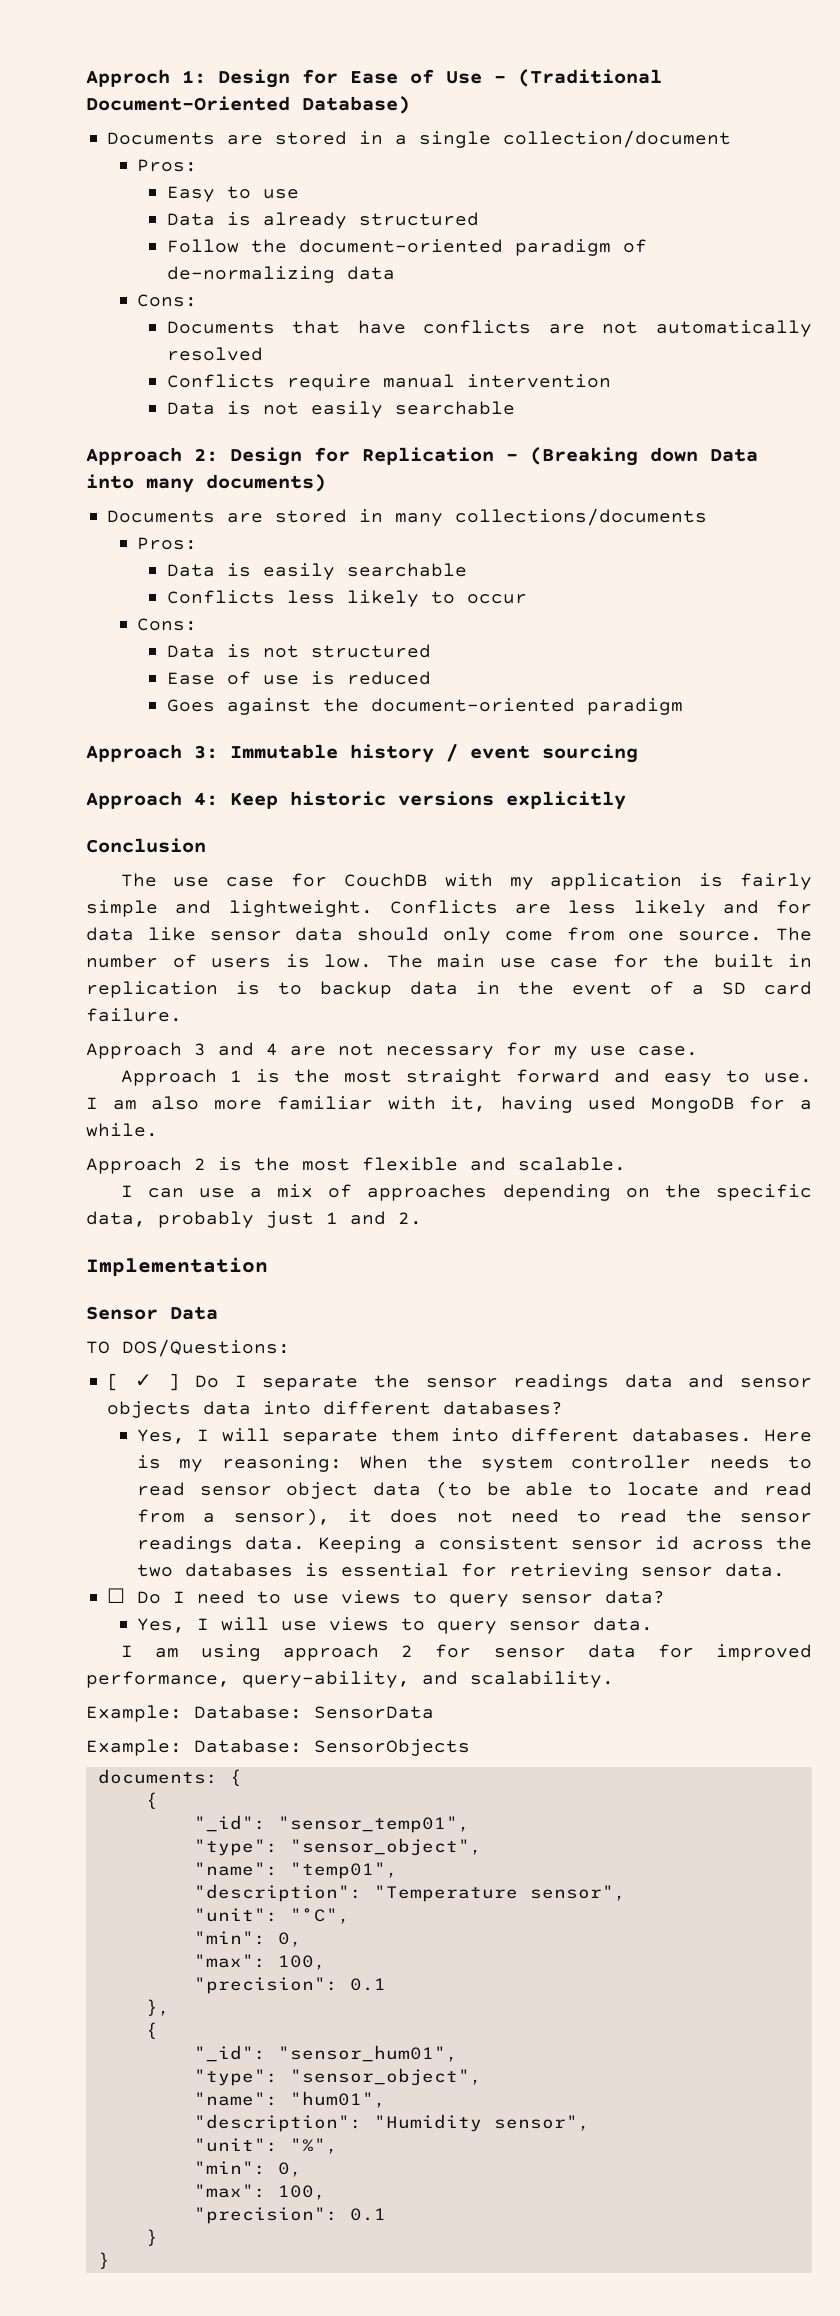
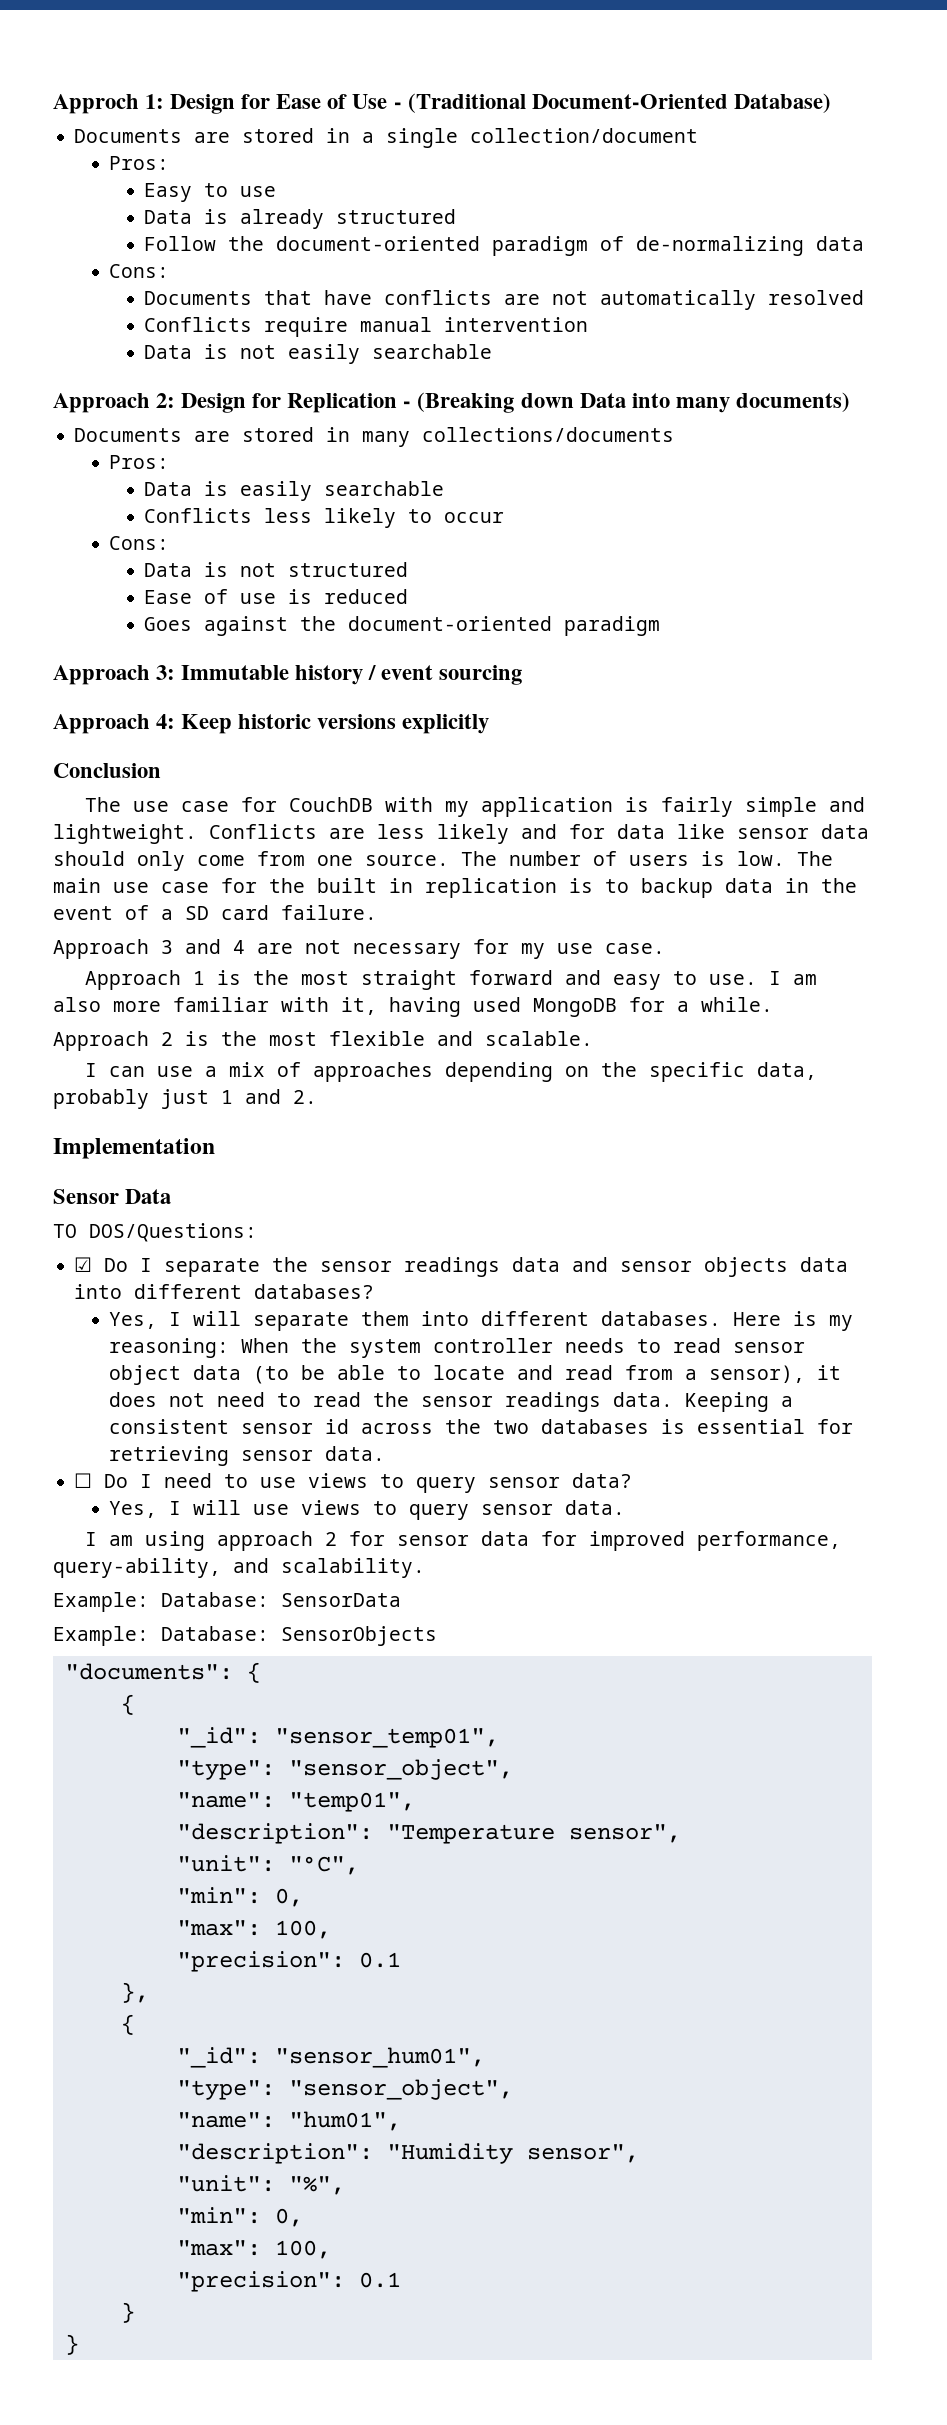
[107,1373,180,1391] [ ✓ ] -> [74,1257,93,1272] ☑
[97,1769,218,1784] documents: -> [64,1663,233,1680] "documents":

